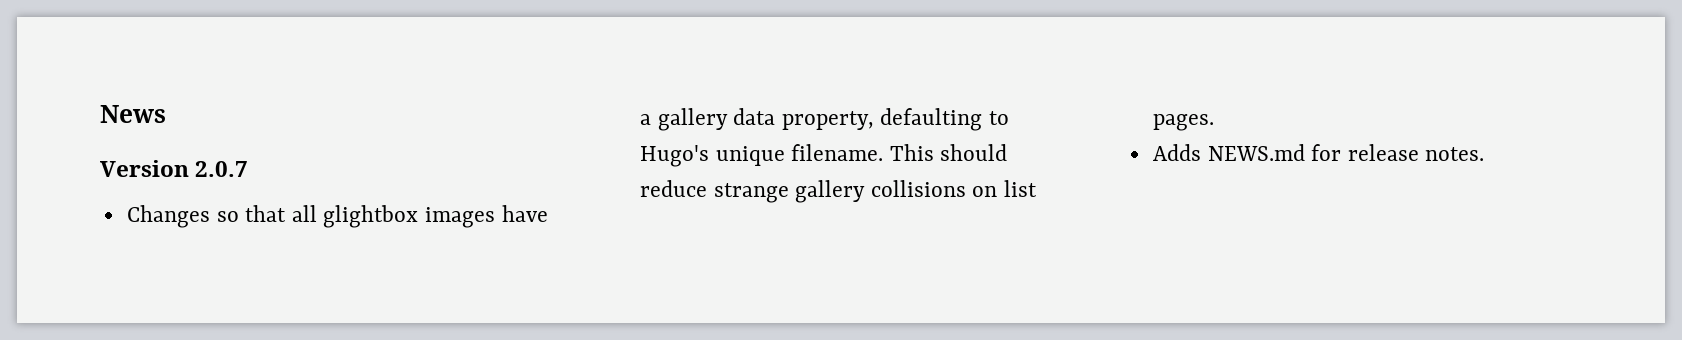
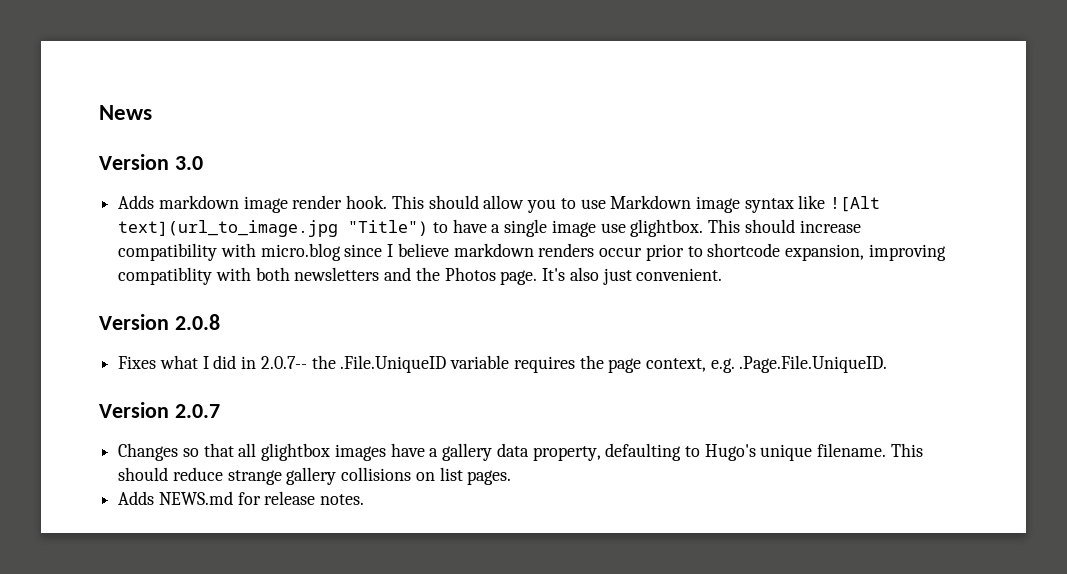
(166, 114) none -> [99,154,203,170] [118,195,881,213] [118,219,861,237] [118,243,946,261] [118,267,723,285] [99,314,220,330] [118,355,888,373] // Version 3.0 // Adds markdown image render hook. This should allow you to use Markdown image syntax like ![Alt text](url_to_image.jpg "Title") to have a single image use glightbox. This should increase compatibility with micro.blog since I believe markdown renders occur prior to shortcode expansion, improving compatiblity with both newsletters and the Photos page. It's also just convenient. // Version 2.0.8 // Fixes what I did in 2.0.7-- the .File.UniqueID variable requires the page context, e.g. .Page.File.UniqueID.

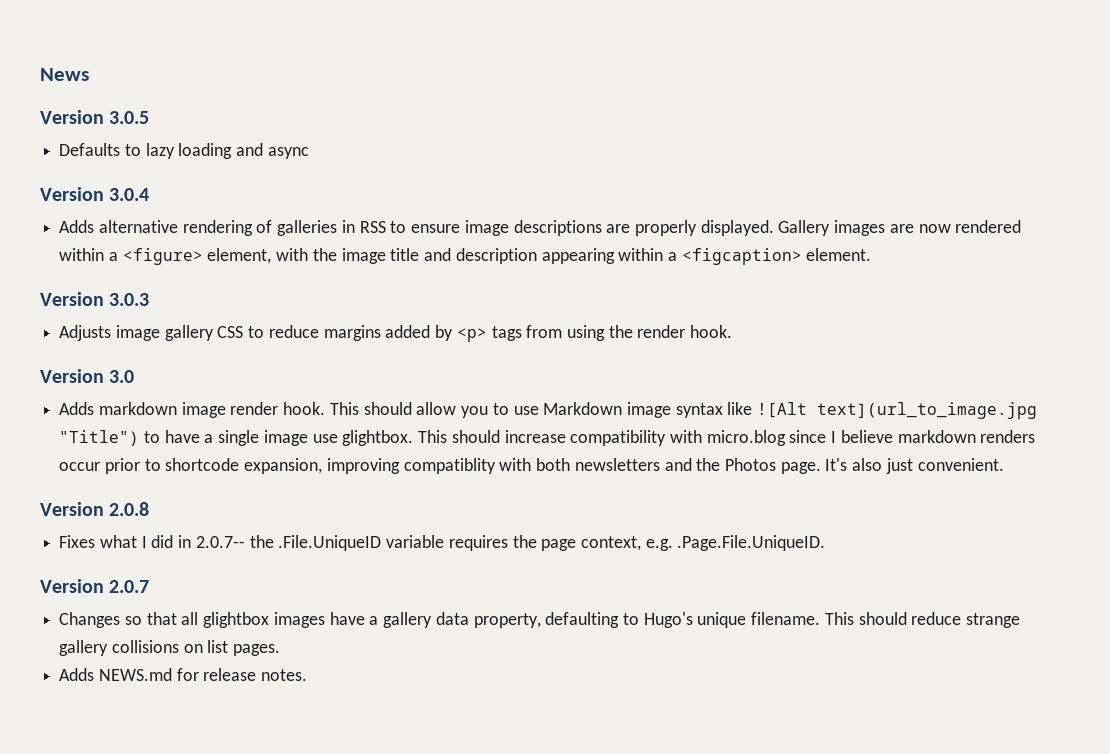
(152, 112) none -> [40,110,150,124] [59,143,309,159] [40,187,150,201] [59,220,1022,236] [59,248,872,265] [40,292,150,306] [59,325,733,342] // Version 3.0.5 // Defaults to lazy loading and async // Version 3.0.4 // Adds alternative rendering of galleries in RSS to ensure image descriptions are properly displayed. Gallery images are now rendered within a <figure> element, with the image title and description appearing within a <figcaption> element. // Version 3.0.3 // Adjusts image gallery CSS to reduce margins added by <p> tags from using the render hook.

